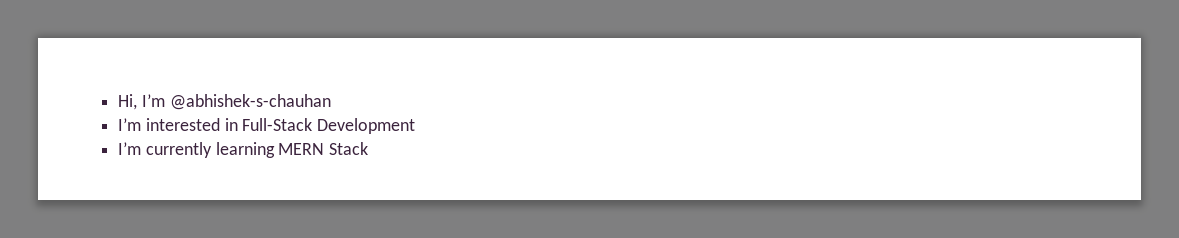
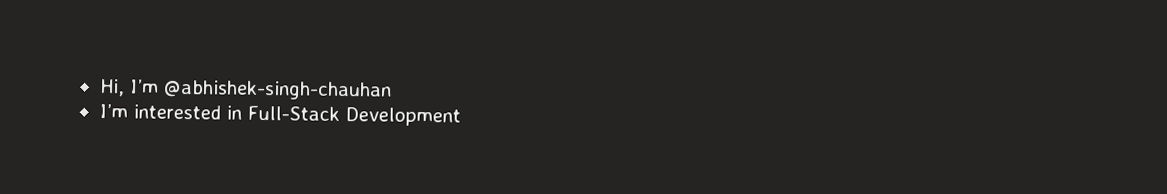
[169,94,331,110] @abhishek-s-chauhan -> [162,79,392,101] @abhishek-singh-chauhan
[118,142,369,158] // I’m currently learning MERN Stack -> (461, 117) none

